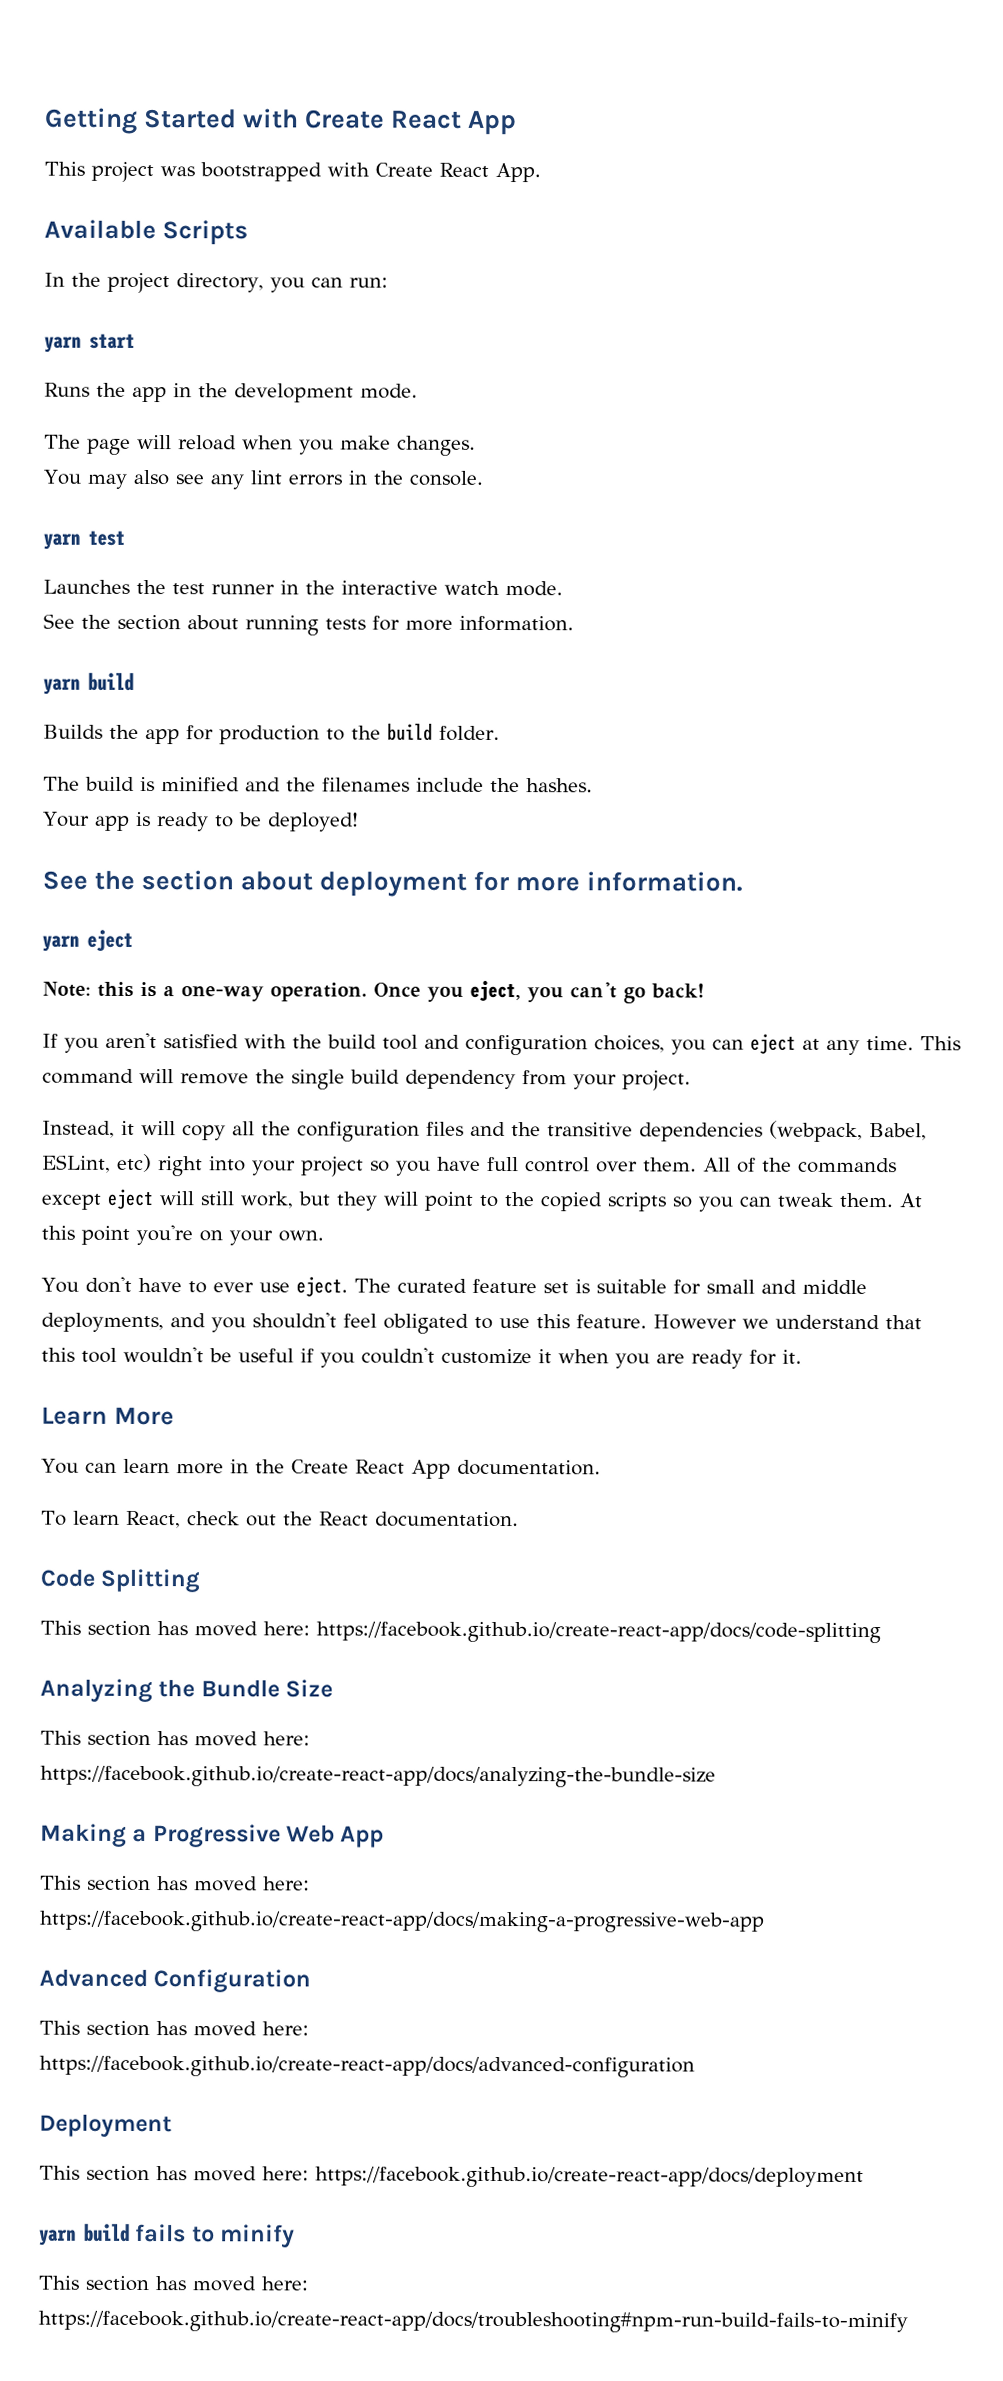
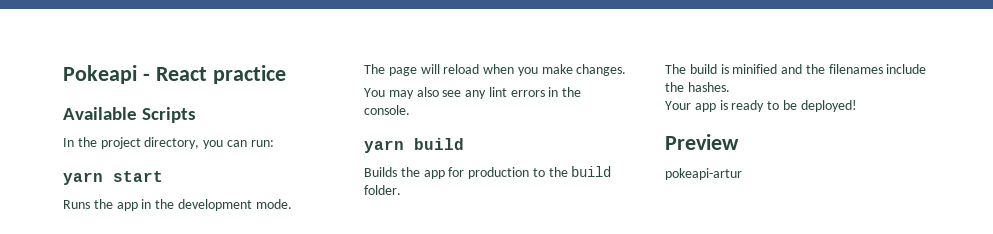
[44,107,518,136] [44,161,541,183] Getting Started with Create React App // This project was bootstrapped with Create React App. -> [63,65,286,84] Pokeapi - React practice
[43,530,125,550] [43,579,563,597] [43,613,574,636] // yarn test // Launches the test runner in the interactive watch mode. // See the section about running tests for more information. -> (410, 110) none
[42,869,744,897] [42,929,133,952] [42,980,705,1004] [42,1032,961,1056] [42,1068,691,1091] [42,1120,927,1143] [42,1153,897,1177] [41,1188,922,1212] [41,1224,324,1246] [41,1276,867,1297] [41,1312,922,1334] [41,1346,802,1369] [41,1406,174,1426] [41,1458,601,1479] [41,1510,519,1529] [40,1568,201,1593] [40,1620,881,1644] [40,1678,334,1703] [40,1730,310,1747] [40,1765,716,1788] [40,1823,385,1848] [40,1875,310,1892] [39,1910,764,1933] [39,1968,312,1993] [39,2020,309,2037] [39,2055,695,2078] [39,2113,172,2138] [39,2165,864,2189] [39,2223,296,2248] [38,2275,308,2292] [38,2310,908,2334] See the section about deployment for more information. // yarn eject // Note: this is a one-way operation. Once you eject, you can't go back! // If you aren't satisfied with the build tool and configuration choices, you can eject at any time. This command will remove the single build dependency from your project. // Instead, it will copy all the configuration files and the transitive dependencies (webpack, Babel, ESLint, etc) right into your project so you have full control over them. All of the commands except eject will still work, but they will point to the copied scripts so you can tweak them. At this point you're on your own. // You don't have to ever use eject. The curated feature set is suitable for small and middle deployments, and you shouldn't feel obligated to use this feature. However we understand that this tool wouldn't be useful if you couldn't customize it when you are ready for it. // Learn More // You can learn more in the Create React App documentation. // To learn React, check out the React documentation. // Code Splitting // This section has moved here: https://facebook.github.io/create-react-app/docs/code-splitting // Analyzing the Bundle Size // This section has moved here: https://facebook.github.io/create-react-app/docs/analyzing-the-bundle-size // Making a Progressive Web App // This section has moved here: https://facebook.github.io/create-react-app/docs/making-a-progressive-web-app // Advanced Configuration // This section has moved here: https://facebook.github.io/create-react-app/docs/advanced-configuration // Deployment // This section has moved here: https://facebook.github.io/create-react-app/docs/deployment // yarn build fails to minify // This section has moved here: https://facebook.github.io/create-react-app/docs/troubleshooting#npm-run-build-fails-to-minify -> [665,134,739,150] [665,168,742,180] Preview // pokeapi-artur

